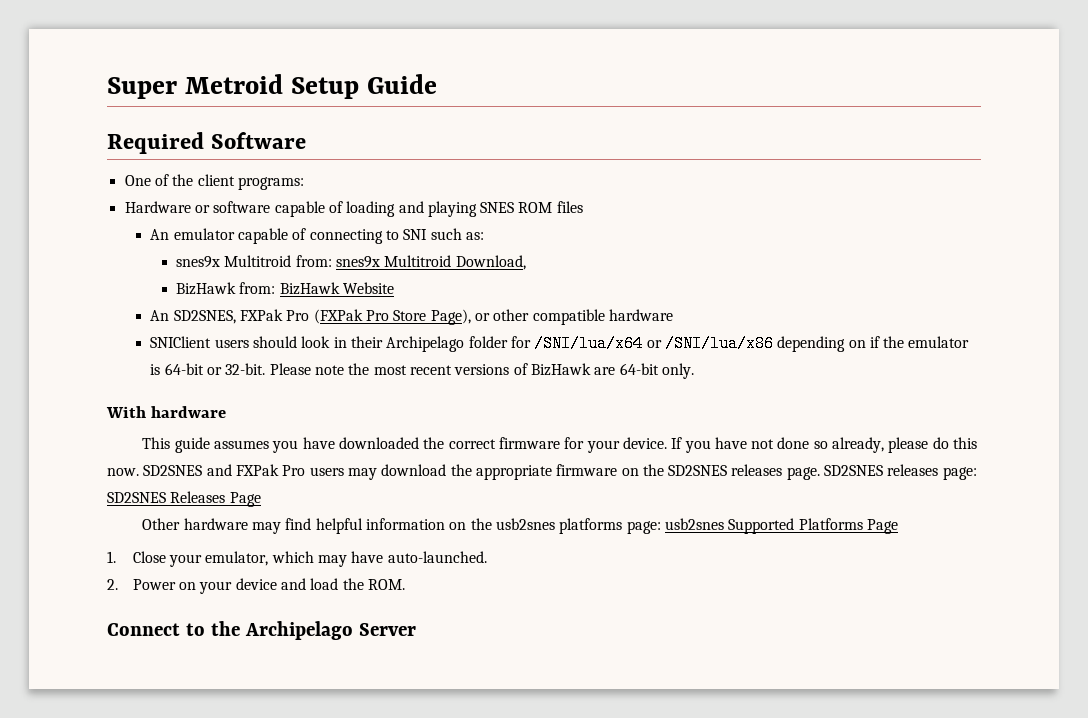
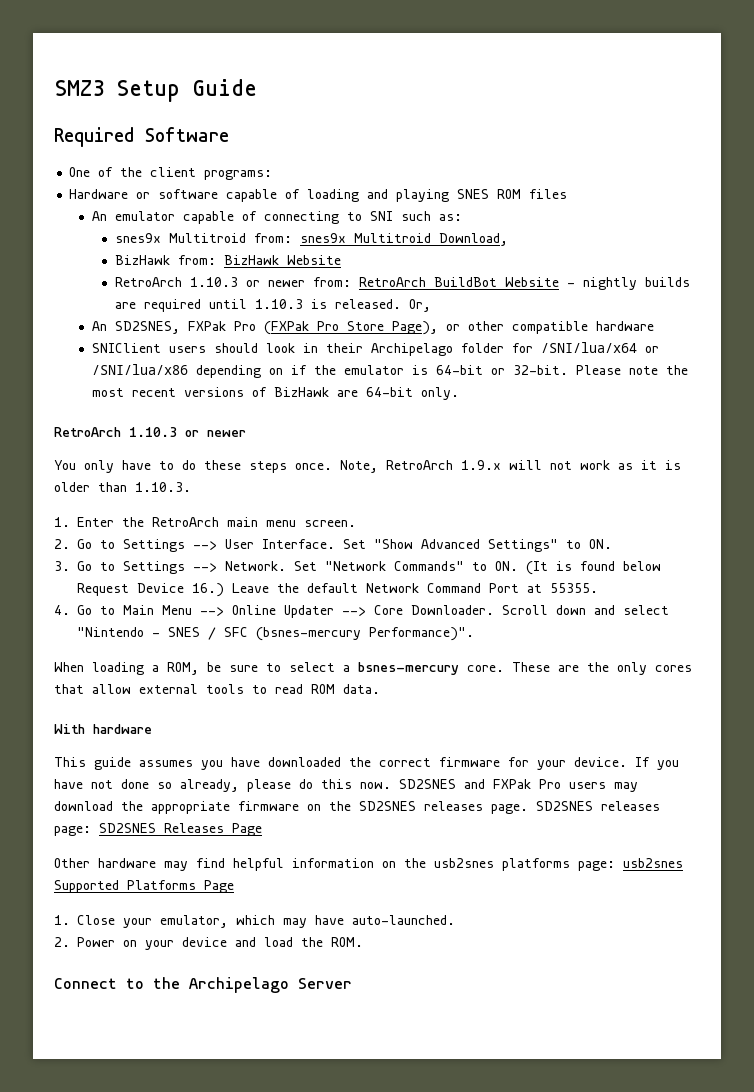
[107,74,284,99] Super Metroid -> [54,80,104,96] SMZ3
(395, 288) none -> [114,277,690,290] [114,299,431,312] // RetroArch 1.10.3 or newer from: RetroArch BuildBot Website - nightly builds are required until 1.10.3 is released. Or,
(694, 371) none -> [54,427,246,437] [54,460,681,473] [54,482,191,492] [54,517,356,527] [54,539,612,552] [54,561,661,575] [77,583,598,597] [54,605,669,618] [77,627,474,641] [54,662,692,675] [54,684,380,694] // RetroArch 1.10.3 or newer // You only have to do these steps once. Note, RetroArch 1.9.x will not work as it is older than 1.10.3. // 1. Enter the RetroArch main menu screen. // 2. Go to Settings --> User Interface. Set "Show Advanced Settings" to ON. // 3. Go to Settings --> Network. Set "Network Commands" to ON. (It is found below Request Device 16.) Leave the default Network Command Port at 55355. // 4. Go to Main Menu --> Online Updater --> Core Downloader. Scroll down and select "Nintendo - SNES / SFC (bsnes-mercury Performance)". // When loading a ROM, be sure to select a bsnes-mercury core. These are the only cores that allow external tools to read ROM data.

